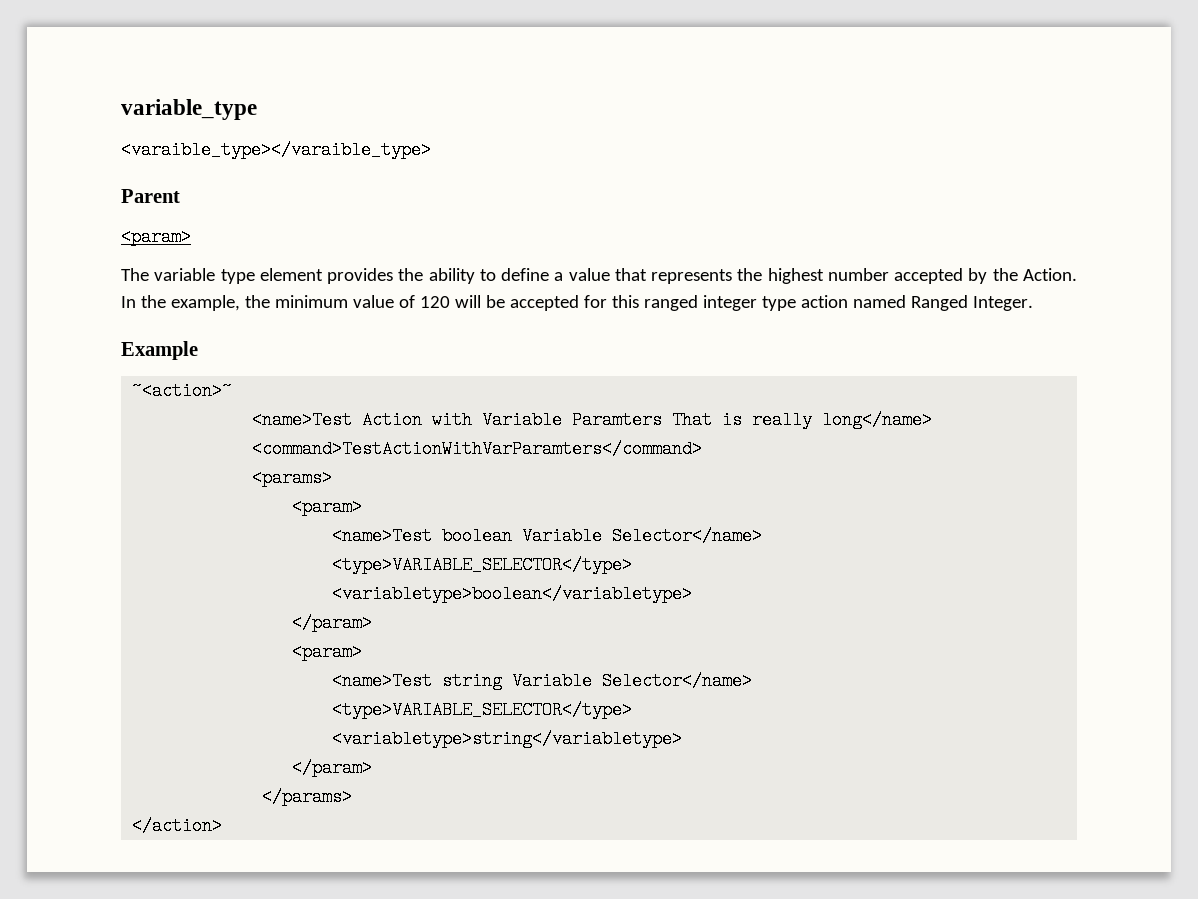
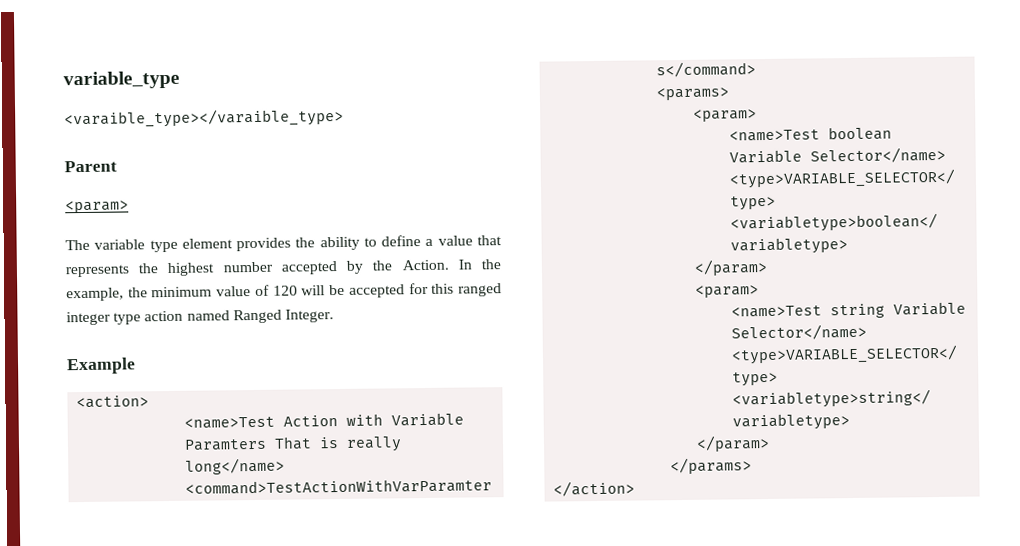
[132,382,233,400] ~<action>~ -> [76,395,150,409] <action>

